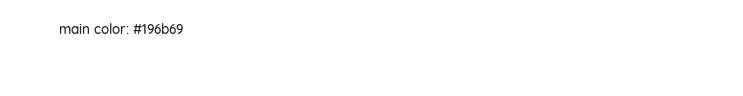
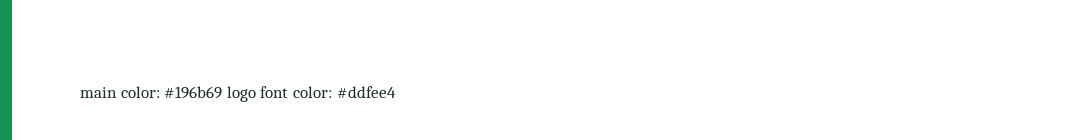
(183, 28) none -> [226,86,396,102] logo font color: #ddfee4

